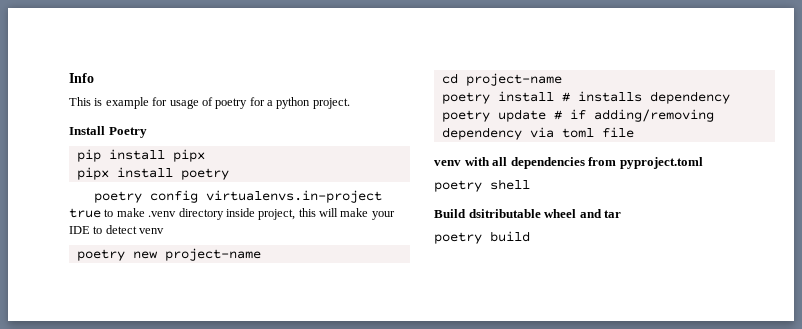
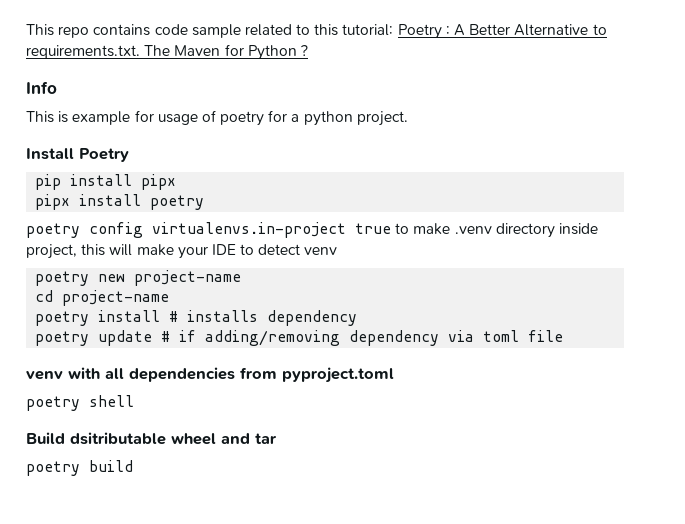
(69, 78) none -> [26,24,607,39] [26,44,308,60] This repo contains code sample related to this tutorial: Poetry : A Better Alternative to requirements.txt. The Maven for Python ? //

